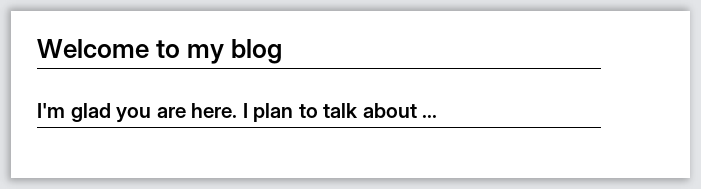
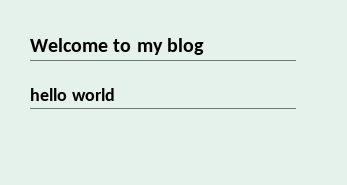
[37,103,438,123] I'm glad you are here. I plan to talk about ... -> [30,88,115,101] hello world

